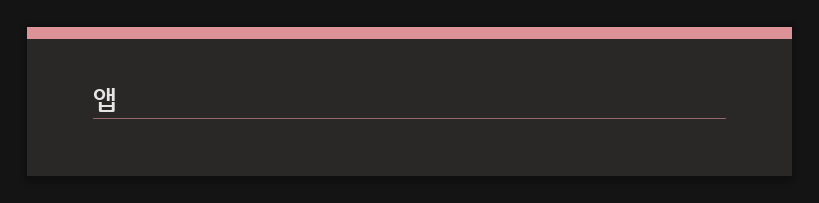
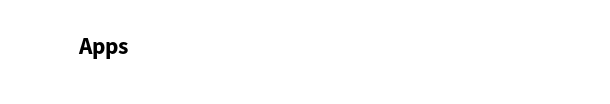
[93,88,117,112] 앱 -> [78,38,128,59] Apps

